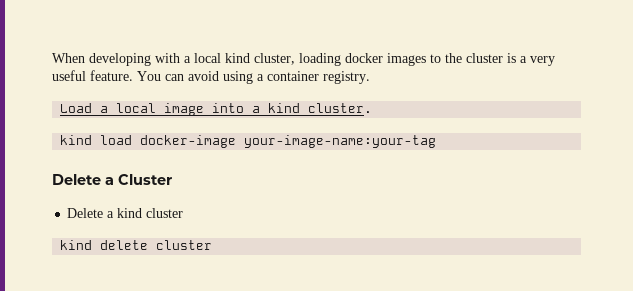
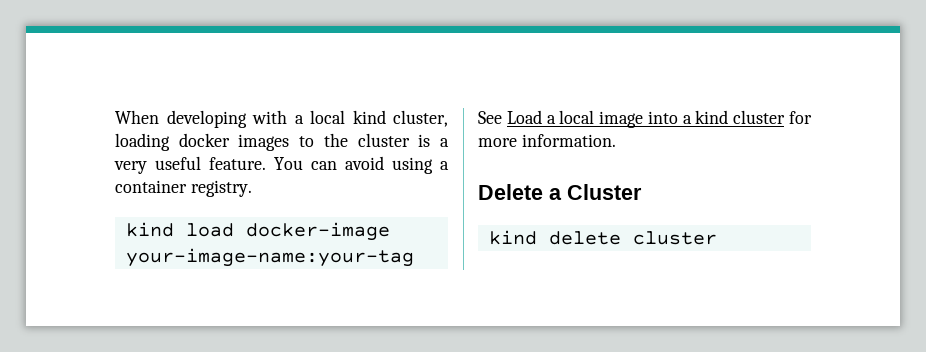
(370, 77) none -> [125,222,390,241] [125,248,414,267] [478,111,502,124] kind load docker-image your-image-name:your-tag // See
[308,103,373,113] [60,135,437,148] cluster. // kind load docker-image your-image-name:your-tag -> [733,110,812,124] [478,134,616,147] cluster for more information.
[67,208,184,218] // Delete a kind cluster -> (642, 192) none

